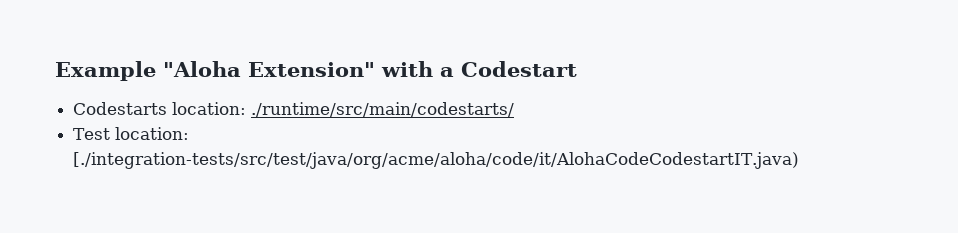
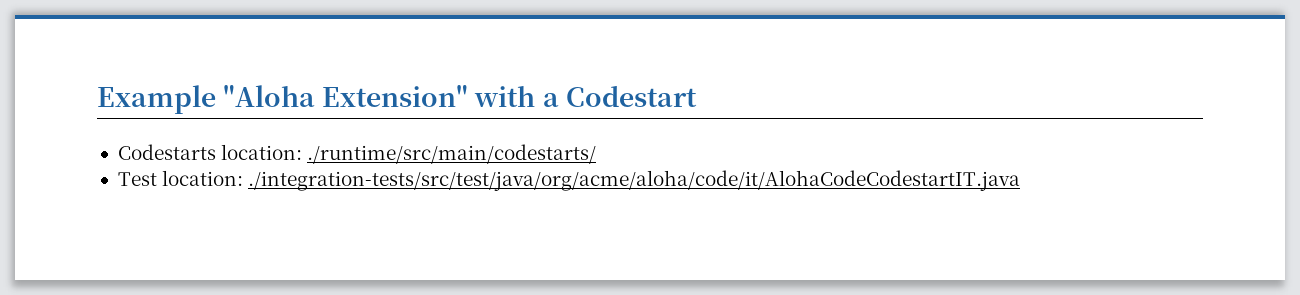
[73,152,800,169] [./integration-tests/src/test/java/org/acme/aloha/code/it/AlohaCodeCodestartIT.java) -> [248,170,1021,191] ./integration-tests/src/test/java/org/acme/aloha/code/it/AlohaCodeCodestartIT.java

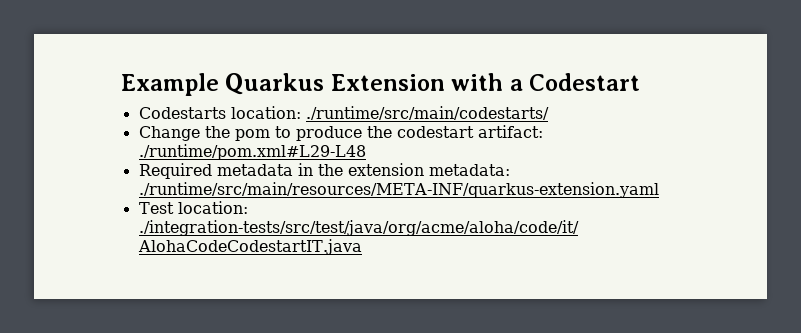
[223,85,469,107] "Aloha Extension" -> [225,73,445,95] Quarkus Extension
(597, 154) none -> [138,125,543,141] [138,144,366,160] [138,163,510,179] [138,182,659,198] // Change the pom to produce the codestart artifact: ./runtime/pom.xml#L29-L48 // Required metadata in the extension metadata: ./runtime/src/main/resources/META-INF/quarkus-extension.yaml

